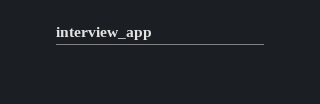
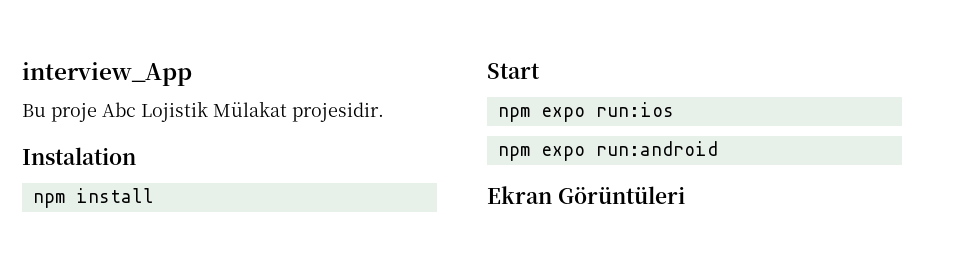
[56,27,152,40] interview_app -> [22,62,192,86] [22,101,384,122] [22,147,136,165] [32,188,154,208] [487,63,540,79] [497,102,674,122] [497,141,718,161] [487,186,685,204] interview_App // Bu proje Abc Lojistik Mülakat projesidir. // Instalation // npm install // Start // npm expo run:ios // npm expo run:android // Ekran Görüntüleri

